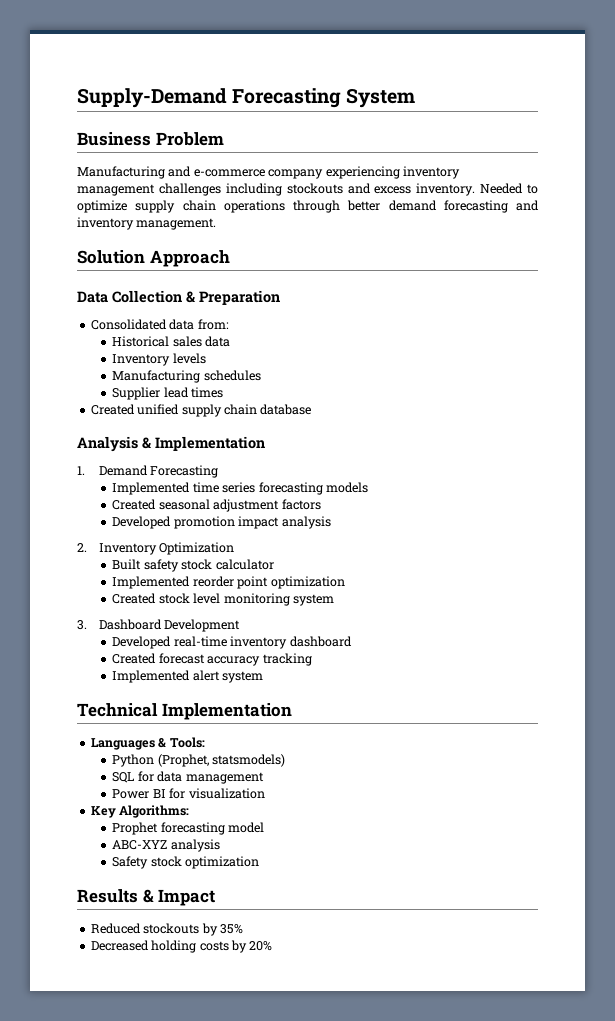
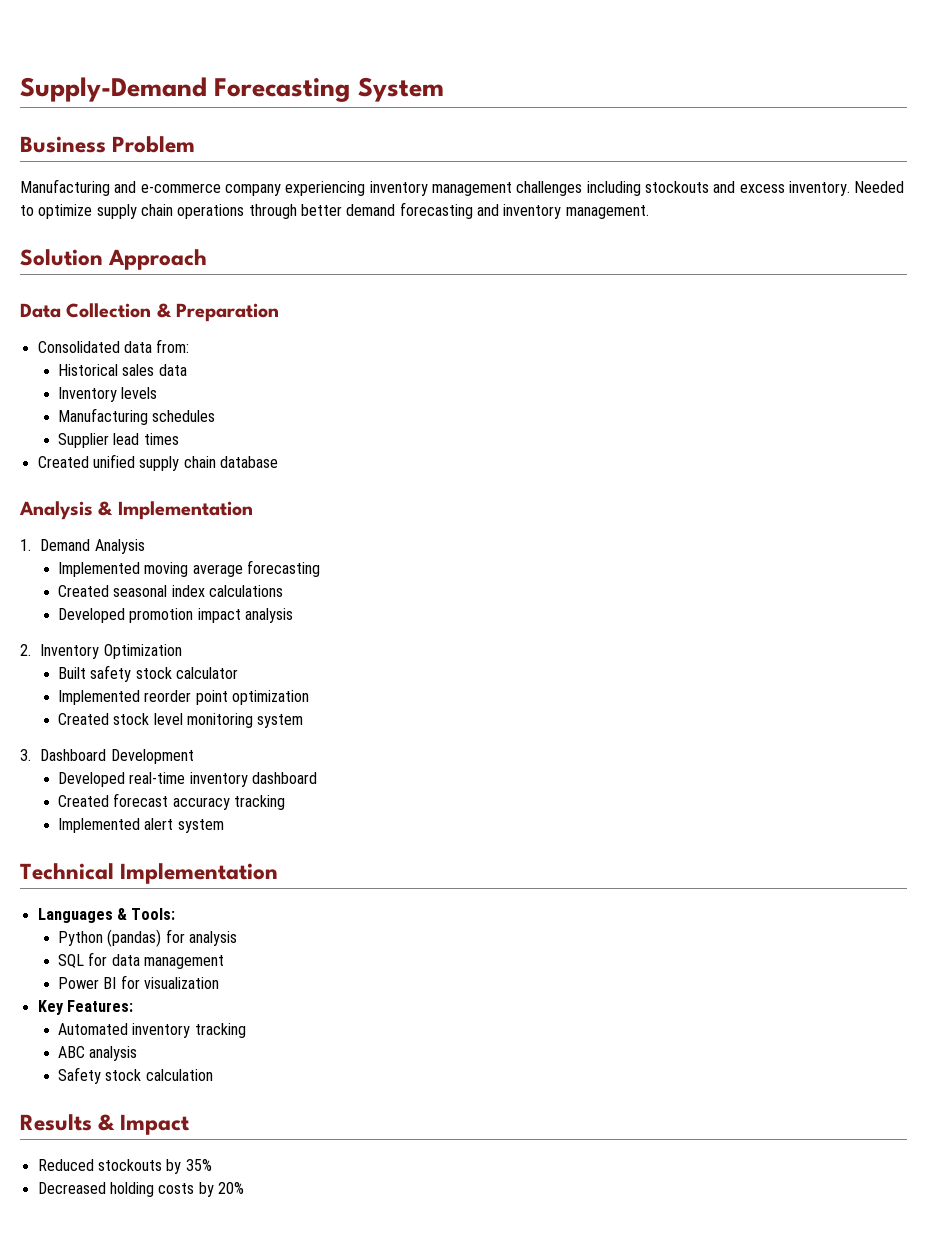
[150,465,219,478] [112,482,368,495] Forecasting // Implemented time series forecasting models -> [94,539,145,554] [58,560,321,577] Analysis // Implemented moving average forecasting
[213,499,321,512] adjustment factors -> [171,585,284,597] index calculations
[157,754,286,767] (Prophet, statsmodels) -> [107,929,238,947] (pandas) for analysis
[119,805,190,818] [112,822,265,835] [112,840,168,850] Algorithms: // Prophet forecasting model // ABC-XYZ -> [66,1000,133,1012] [58,1023,246,1038] [58,1046,86,1058] Features: // Automated inventory tracking // ABC
[185,856,260,869] optimization -> [145,1069,213,1081] calculation

